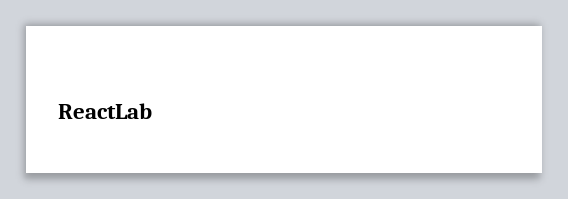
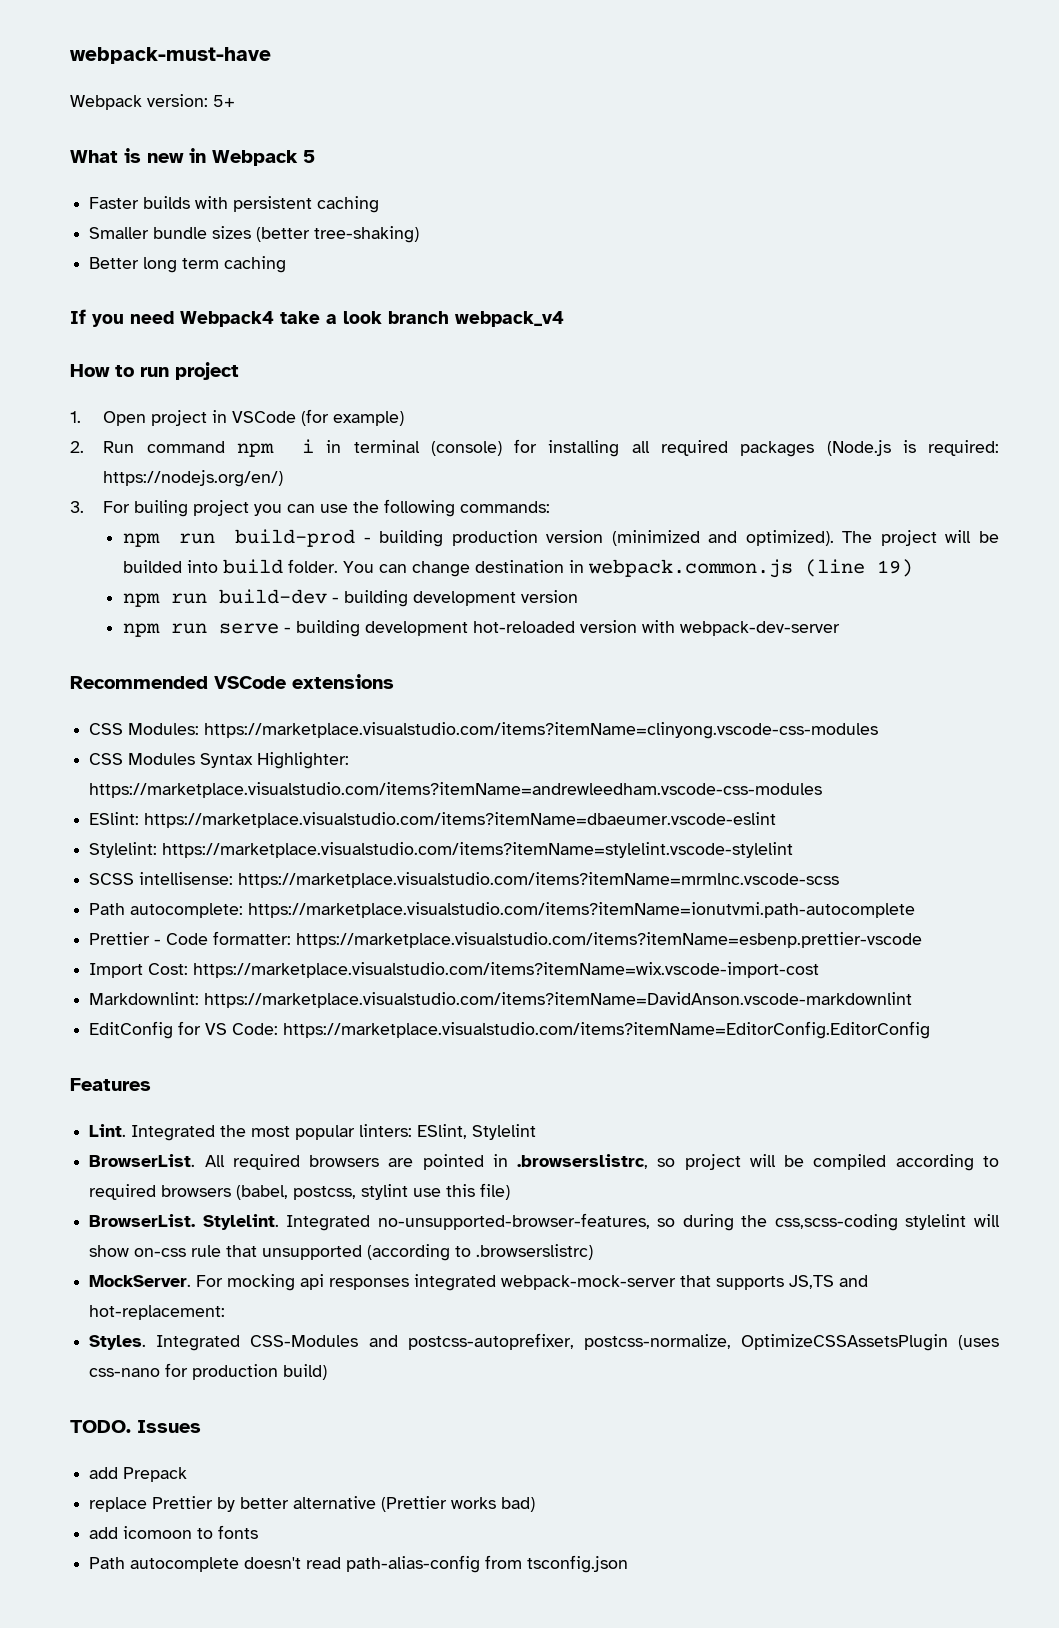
[58,103,152,119] ReactLab -> [70,47,271,64] [70,94,235,110] [70,148,315,166] [89,196,380,213] [89,226,420,243] [89,256,287,273] [70,309,564,327] [70,362,239,380] [70,409,405,426] [70,439,999,457] [103,470,284,487] [70,499,551,517] [122,529,1000,547] [122,559,913,578] [122,589,578,607] [122,620,840,637] [70,674,394,689] [89,722,879,739] [89,752,350,769] [89,782,823,798] [89,812,777,828] [89,842,794,858] [89,872,840,888] [89,902,916,918] [89,931,923,948] [89,962,820,978] [89,992,913,1008] [89,1021,931,1039] [70,1078,151,1091] [89,1124,537,1141] [89,1154,999,1171] [89,1183,511,1200] [89,1213,1001,1231] [89,1244,594,1261] [89,1274,869,1291] [89,1305,226,1320] [89,1333,999,1351] [89,1363,328,1380] [70,1420,201,1433] [89,1467,188,1482] [89,1496,536,1512] [89,1525,259,1539] [89,1555,629,1573] webpack-must-have // Webpack version: 5+ // What is new in Webpack 5 // Faster builds with persistent caching // Smaller bundle sizes (better tree-shaking) // Better long term caching // If you need Webpack4 take a look branch webpack_v4 // How to run project // 1. Open project in VSCode (for example) // 2. Run command npm i in terminal (console) for installing all required packages (Node.js is required: https://nodejs.org/en/) // 3. For builing project you can use the following commands: // npm run build-prod - building production version (minimized and optimized). The project will be builded into build folder. You can change destination in webpack.common.js (line 19) // npm run build-dev - building development version // npm run serve - building development hot-reloaded version with webpack-dev-server // Recommended VSCode extensions // CSS Modules: https://marketplace.visualstudio.com/items?itemName=clinyong.vscode-css-modules // CSS Modules Syntax Highlighter: https://marketplace.visualstudio.com/items?itemName=andrewleedham.vscode-css-modules // ESlint: https://marketplace.visualstudio.com/items?itemName=dbaeumer.vscode-eslint // Stylelint: https://marketplace.visualstudio.com/items?itemName=stylelint.vscode-stylelint // SCSS intellisense: https://marketplace.visualstudio.com/items?itemName=mrmlnc.vscode-scss // Path autocomplete: https://marketplace.visualstudio.com/items?itemName=ionutvmi.path-autocomplete // Prettier - Code formatter: https://marketplace.visualstudio.com/items?itemName=esbenp.prettier-vscode // Import Cost: https://marketplace.visualstudio.com/items?itemName=wix.vscode-import-cost // Markdownlint: https://marketplace.visualstudio.com/items?itemName=DavidAnson.vscode-markdownlint // EditConfig for VS Code: https://marketplace.visualstudio.com/items?itemName=EditorConfig.EditorConfig // Features // Lint. Integrated the most popular linters: ESlint, Stylelint // BrowserList. All required browsers are pointed in .browserslistrc, so project will be compiled according to required browsers (babel, postcss, stylint use this file) // BrowserList. Stylelint. Integrated no-unsupported-browser-features, so during the css,scss-coding stylelint will show on-css rule that unsupported (according to .browserslistrc) // MockServer. For mocking api responses integrated webpack-mock-server that supports JS,TS and hot-replacement: // Styles. Integrated CSS-Modules and postcss-autoprefixer, postcss-normalize, OptimizeCSSAssetsPlugin (uses css-nano for production build) // TODO. Issues // add Prepack // replace Prettier by better alternative (Prettier works bad) // add icomoon to fonts // Path autocomplete doesn't read path-alias-config from tsconfig.json

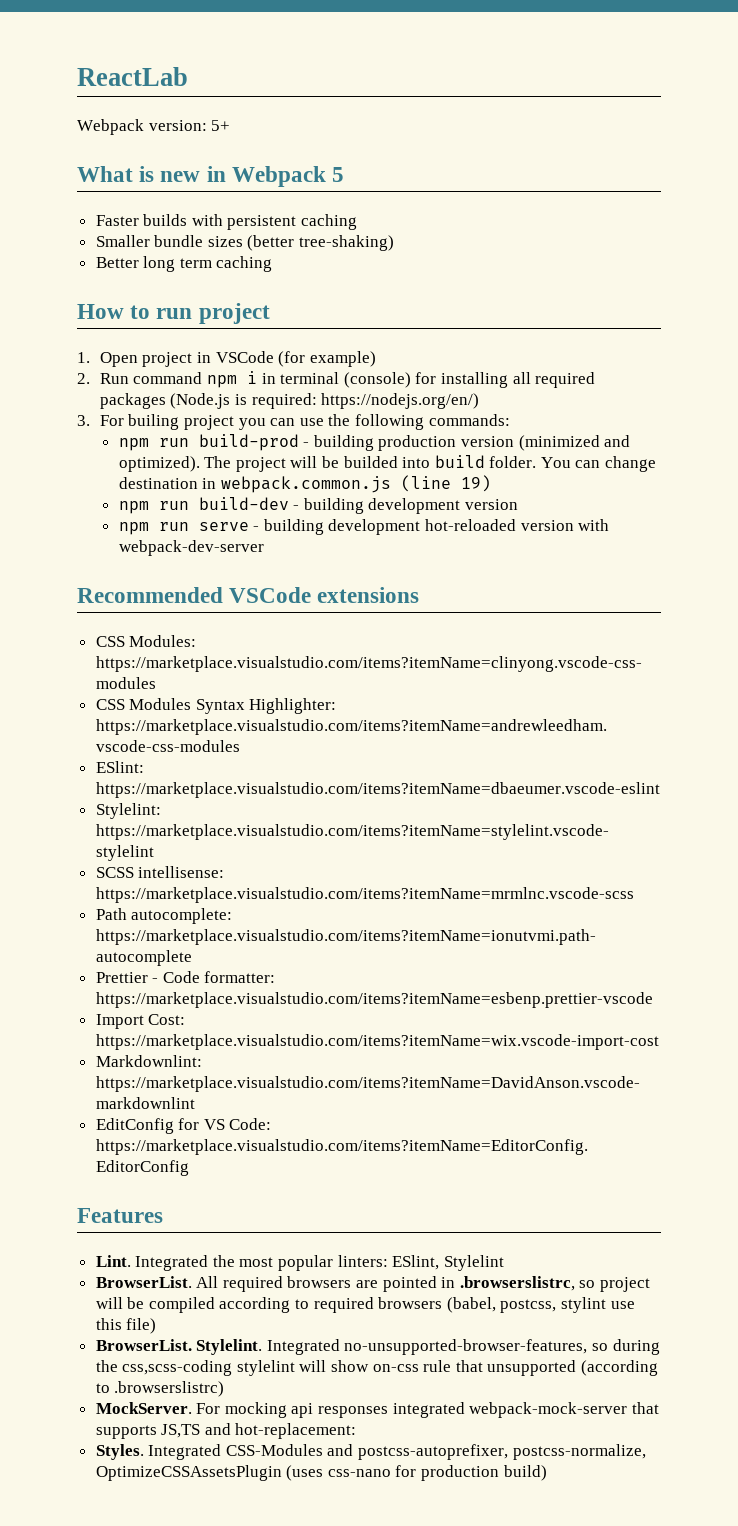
[70,47,271,64] webpack-must-have -> [77,67,188,86] ReactLab
[70,309,564,327] // If you need Webpack4 take a look branch webpack_v4 -> (273, 264) none
[70,1420,201,1433] [89,1467,188,1482] [89,1496,536,1512] [89,1525,259,1539] [89,1555,629,1573] // TODO. Issues // add Prepack // replace Prettier by better alternative (Prettier works bad) // add icomoon to fonts // Path autocomplete doesn't read path-alias-config from tsconfig.json -> (547, 1473) none

